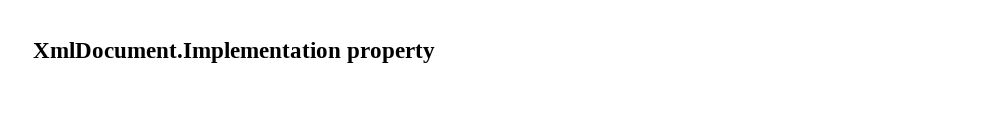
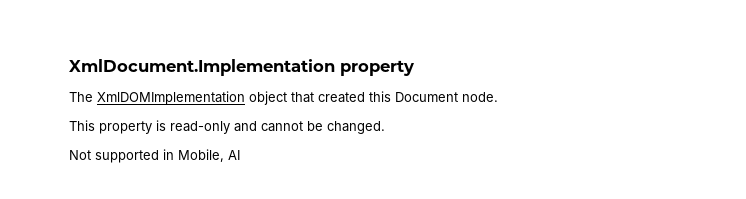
(436, 53) none -> [69,91,498,105] [69,120,385,134] [69,149,240,163] // The XmlDOMImplementation object that created this Document node. // This property is read-only and cannot be changed. // Not supported in Mobile, AI

